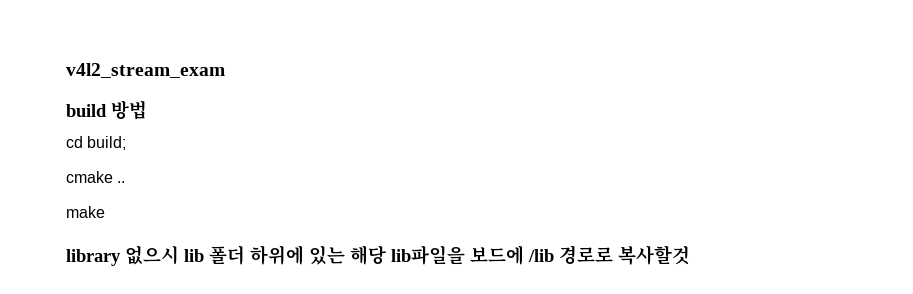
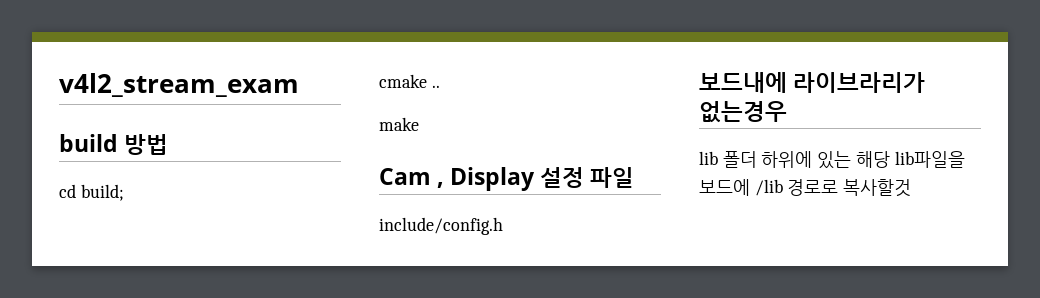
[66,245,179,266] library 없으시 -> [379,167,635,191] [379,217,503,235] [699,72,926,93] [699,101,787,123] Cam , Display 설정 파일 // include/config.h // 보드내에 라이브라리가 없는경우 //

